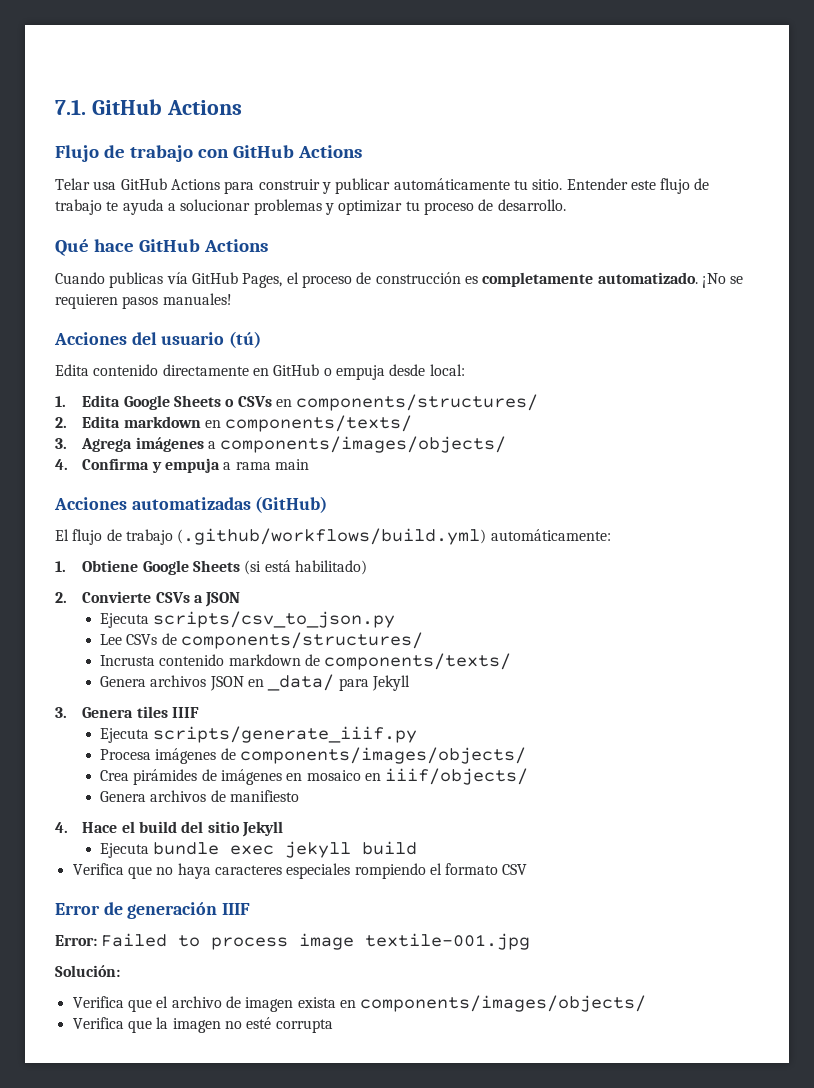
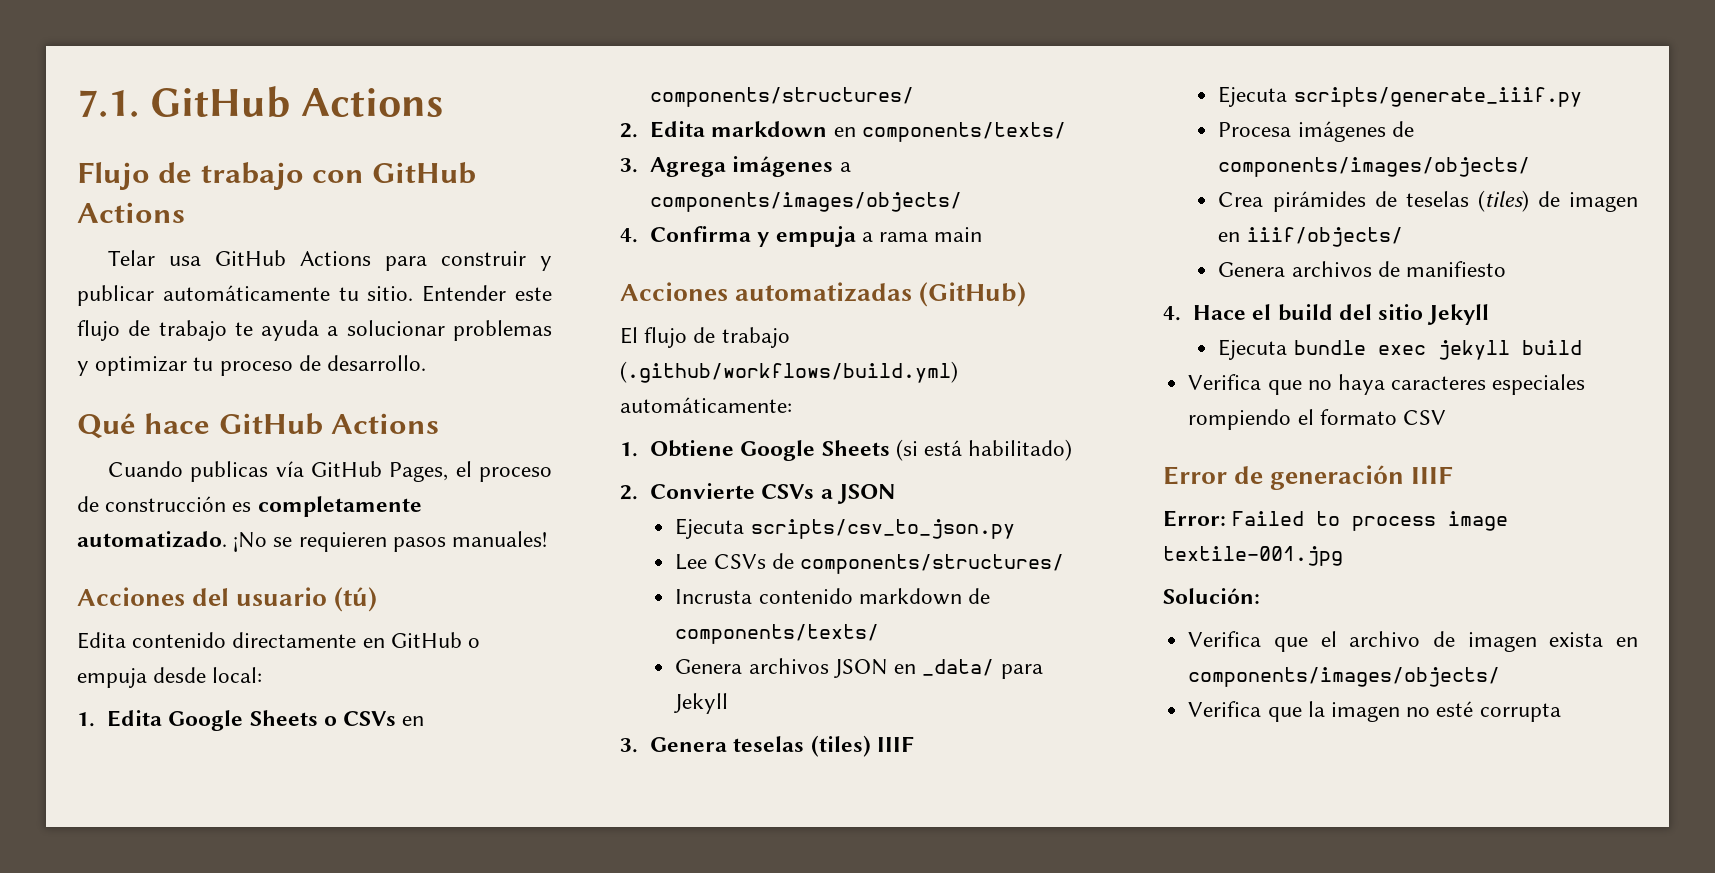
[136,706,168,718] tiles -> [733,735,871,757] teselas (tiles)
[220,769,361,785] imágenes en mosaico -> [1405,190,1638,212] teselas (tiles) de imagen

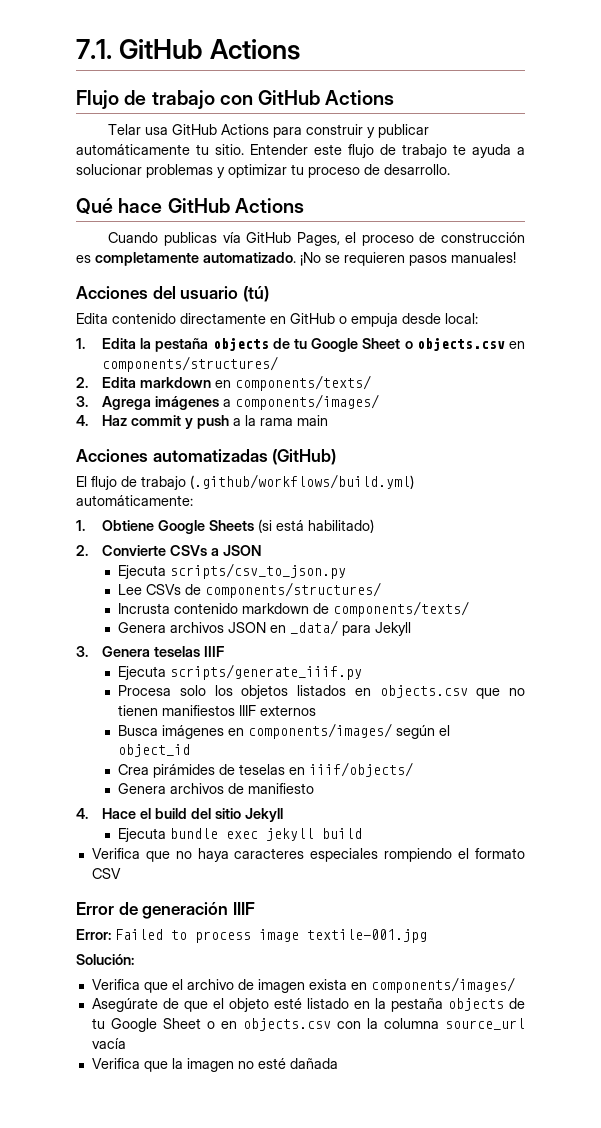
[168,710,396,731] Google Sheets o CSVs -> [140,338,505,352] la pestaña objects de tu Google Sheet o objects.csv
[650,192,963,212] [620,226,873,247] components/images/objects/ // 4. Confirma y empuja a -> [235,394,380,410] [76,415,257,429] components/images/ // 4. Haz commit y push a la
[810,735,871,757] (tiles) -> (201, 651) none
[1297,121,1414,142] [1218,157,1531,177] imágenes de components/images/objects/ -> [179,685,525,699] [118,705,317,716] [118,723,451,739] [118,744,191,757] solo los objetos listados en objects.csv que no tienen manifiestos IIIF externos // Busca imágenes en components/images/ según el object_id
[1477,190,1638,212] (tiles) de imagen -> (286, 769) none
[1188,667,1501,687] components/images/objects/ -> [370,977,515,993] [91,998,525,1012] [91,1018,525,1032] [91,1038,126,1049] components/images/ // Asegúrate de que el objeto esté listado en la pestaña objects de tu Google Sheet o en objects.csv con la columna source_url vacía
[1479,703,1561,722] corrupta -> [289,1058,338,1069] dañada

